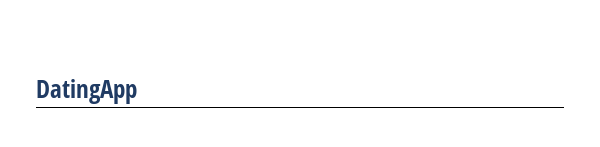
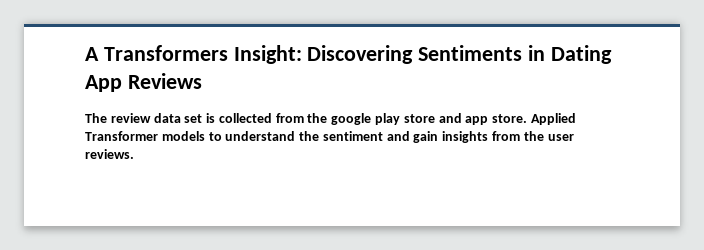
[36,79,137,104] DatingApp -> [85,45,612,64] [85,73,202,92] [85,113,576,125] [85,131,574,143] [85,149,134,159] A Transformers Insight: Discovering Sentiments in Dating App Reviews // The review data set is collected from the google play store and app store. Applied Transformer models to understand the sentiment and gain insights from the user reviews.

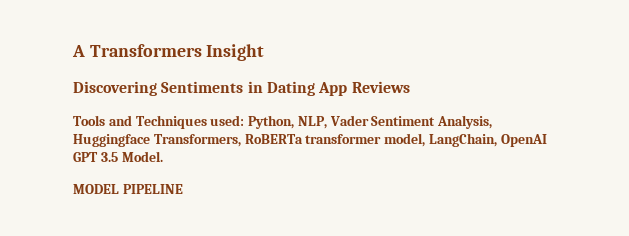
[233,45,302,64] Insight: -> [206,44,265,61] Insight //
[85,113,576,125] [85,131,574,143] [85,149,134,159] The review data set is collected from the google play store and app store. Applied Transformer models to understand the sentiment and gain insights from the user reviews. -> [73,115,493,129] [73,133,547,147] [73,151,163,162] [73,184,183,194] Tools and Techniques used: Python, NLP, Vader Sentiment Analysis, Huggingface Transformers, RoBERTa transformer model, LangChain, OpenAI GPT 3.5 Model. // MODEL PIPELINE

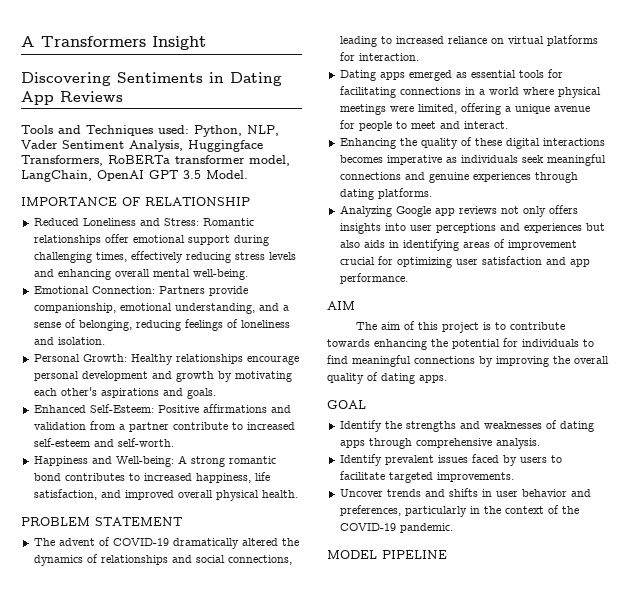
(163, 156) none -> [21,197,250,206] [33,218,254,226] [33,234,269,246] [33,251,296,263] [33,269,248,280] [33,286,248,296] [33,303,289,314] [33,319,290,331] [33,337,105,345] [33,354,299,365] [33,371,292,382] [33,387,216,399] [33,404,291,413] [33,421,295,432] [33,438,174,447] [33,455,276,467] [33,472,270,483] [33,489,298,501] [21,517,182,526] [33,537,299,549] [33,554,292,566] [339,35,598,47] [339,52,419,61] [339,69,563,81] [339,86,601,98] [339,103,590,115] [339,120,508,131] [339,137,605,149] [339,154,606,166] [339,172,578,183] [339,188,432,200] [339,205,578,217] [339,223,605,234] [339,239,577,251] [339,256,590,268] [339,273,408,284] [327,301,355,310] [356,321,566,333] [327,338,594,350] [327,355,609,367] [327,372,447,384] [327,400,366,409] [339,420,594,432] [339,438,540,449] [339,454,562,466] [339,471,514,483] [339,488,591,497] [339,505,579,517] [339,523,453,533] // IMPORTANCE OF RELATIONSHIP // Reduced Loneliness and Stress: Romantic relationships offer emotional support during challenging times, effectively reducing stress levels and enhancing overall mental well-being. // Emotional Connection: Partners provide companionship, emotional understanding, and a sense of belonging, reducing feelings of loneliness and isolation. // Personal Growth: Healthy relationships encourage personal development and growth by motivating each other's aspirations and goals. // Enhanced Self-Esteem: Positive affirmations and validation from a partner contribute to increased self-esteem and self-worth. // Happiness and Well-being: A strong romantic bond contributes to increased happiness, life satisfaction, and improved overall physical health. // PROBLEM STATEMENT // The advent of COVID-19 dramatically altered the dynamics of relationships and social connections, leading to increased reliance on virtual platforms for interaction. // Dating apps emerged as essential tools for facilitating connections in a world where physical meetings were limited, offering a unique avenue for people to meet and interact. // Enhancing the quality of these digital interactions becomes imperative as individuals seek meaningful connections and genuine experiences through dating platforms. // Analyzing Google app reviews not only offers insights into user perceptions and experiences but also aids in identifying areas of improvement crucial for optimizing user satisfaction and app performance. // AIM // The aim of this project is to contribute towards enhancing the potential for individuals to find meaningful connections by improving the overall quality of dating apps. // GOAL // Identify the strengths and weaknesses of dating apps through comprehensive analysis. // Identify prevalent issues faced by users to facilitate targeted improvements. // Uncover trends and shifts in user behavior and preferences, particularly in the context of the COVID-19 pandemic.

